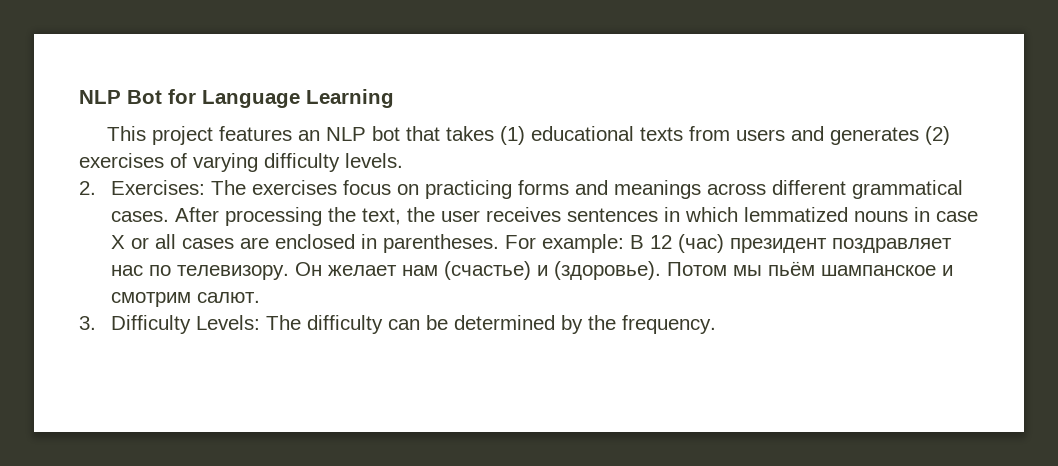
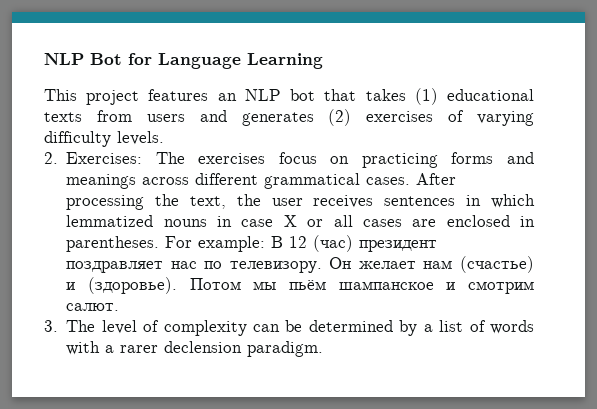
[111,315,717,334] Difficulty Levels: The difficulty can be determined by the frequency. -> [66,320,534,336] [66,341,324,357] The level of complexity can be determined by a list of words with a rarer declension paradigm.

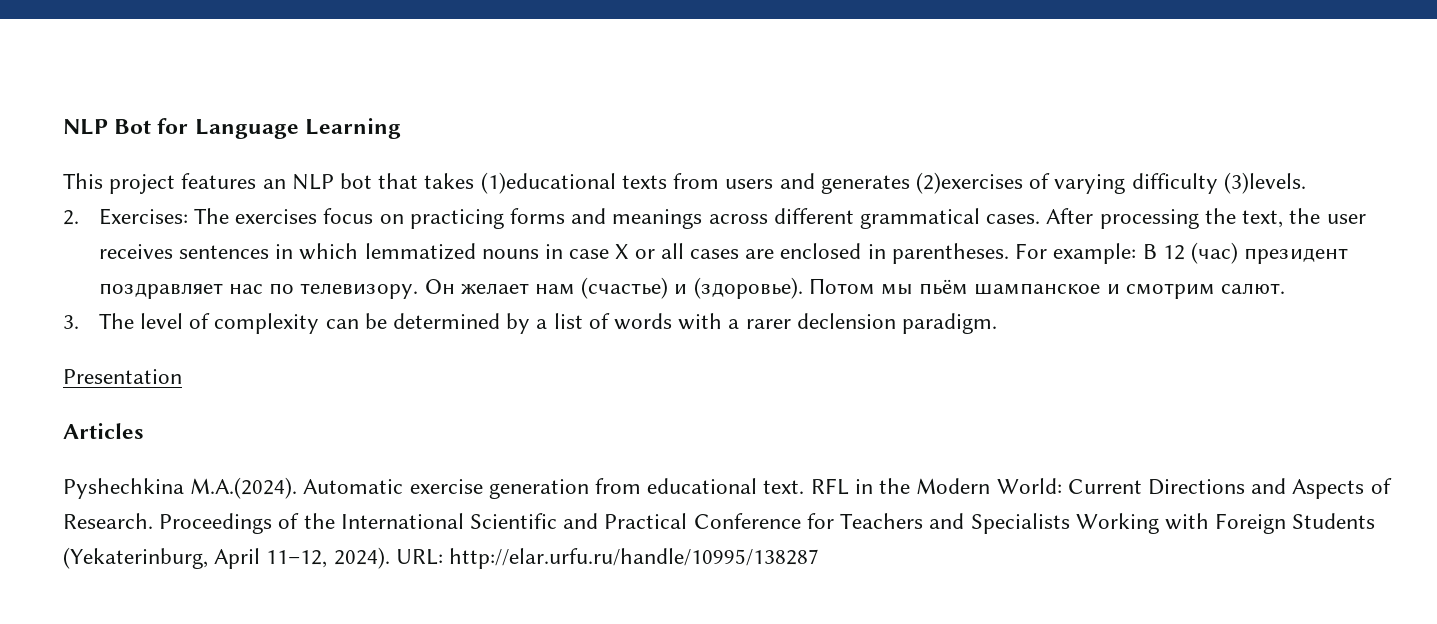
[414,88,534,105] (1) educational -> [480,172,616,194] (1)educational
[328,109,434,126] (2) exercises -> [915,172,1023,194] (2)exercises
[117,131,164,145] levels. -> [1223,172,1306,194] (3)levels.
(324, 349) none -> [63,369,182,384] [63,423,144,439] [63,477,1392,499] [63,513,1376,534] [63,547,820,569] // Presentation // Articles // Pyshechkina M.A.(2024). Automatic exercise generation from educational text. RFL in the Modern World: Current Directions and Aspects of Research. Proceedings of the International Scientific and Practical Conference for Teachers and Specialists Working with Foreign Students (Yekaterinburg, April 11–12, 2024). URL: http://elar.urfu.ru/handle/10995/138287

